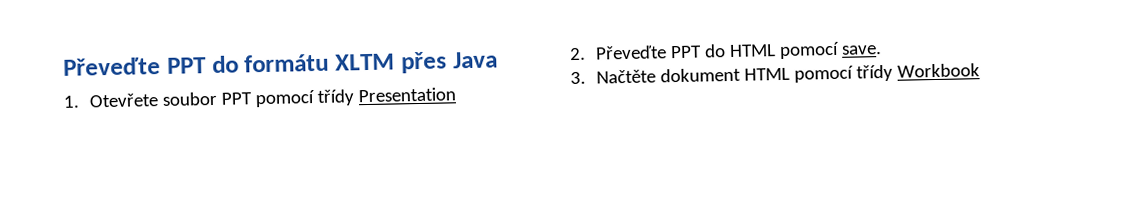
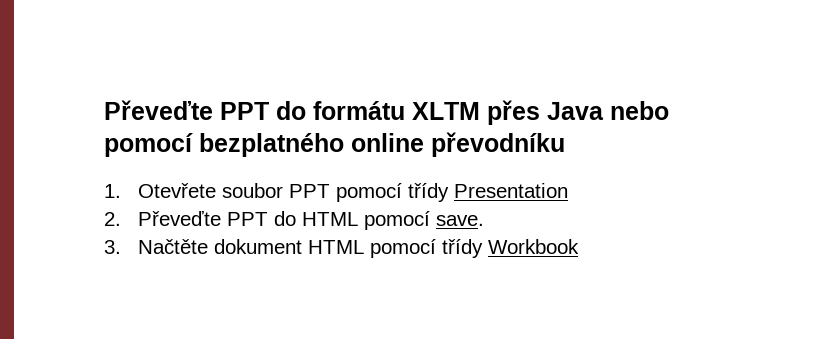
(498, 60) none -> [610,101,669,120] [104,132,565,157] nebo pomocí bezplatného online převodníku

